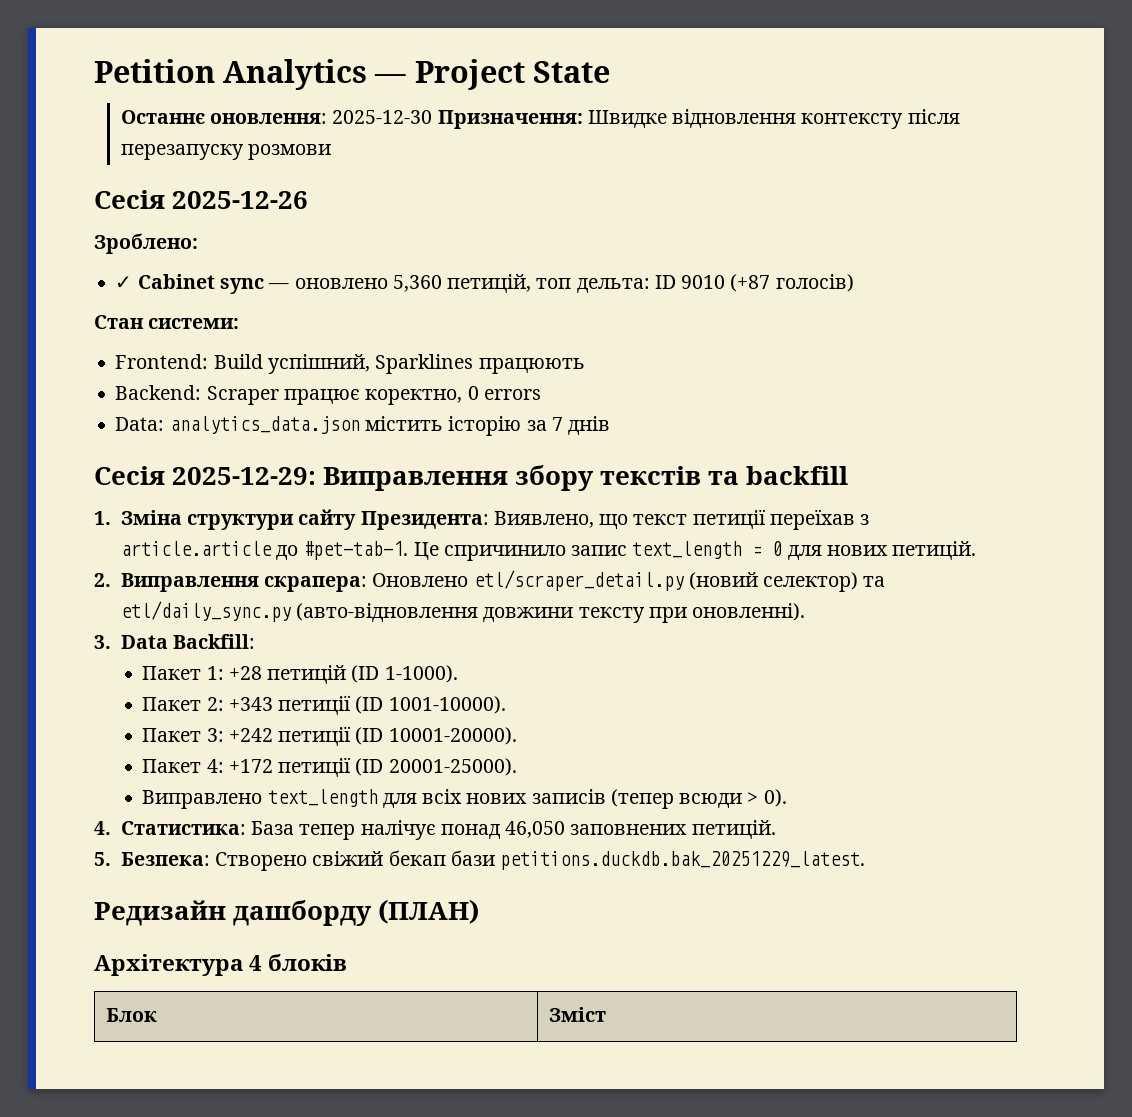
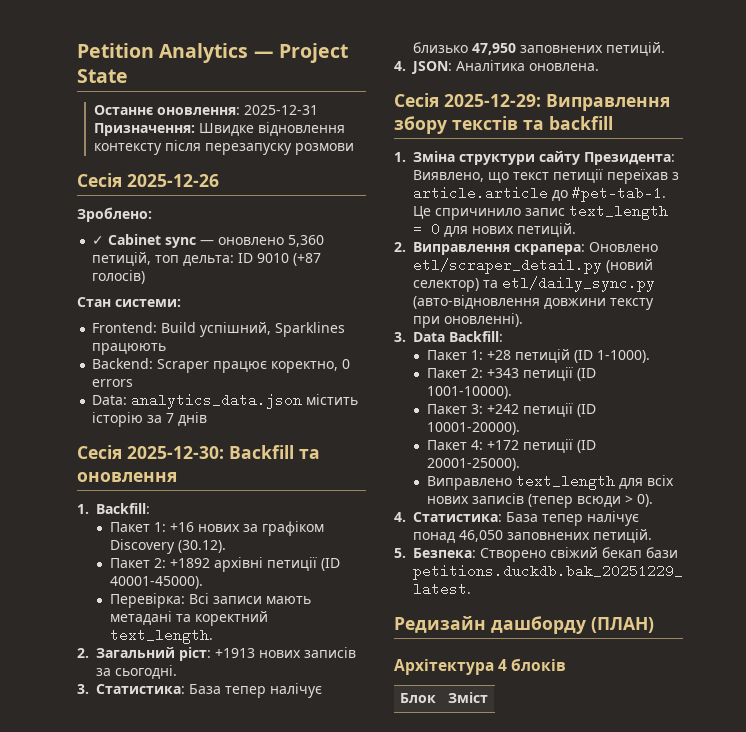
[332,110,433,124] 2025-12-30 -> [244,105,319,115] 2025-12-31
(611, 425) none -> [77,445,320,459] [77,472,177,482] [77,503,150,514] [109,521,324,536] [109,539,226,554] [109,557,340,572] [109,576,203,589] [109,593,311,608] [109,611,268,626] [109,628,213,644] [77,647,356,661] [96,665,177,679] [77,683,322,698] [413,42,665,56] [394,60,599,74] // Сесія 2025-12-30: Backfill та оновлення // 1. Backfill: // Пакет 1: +16 нових за графіком Discovery (30.12). // Пакет 2: +1892 архівні петиції (ID 40001-45000). // Перевірка: Всі записи мають метадані та коректний text_length. // 2. Загальний ріст: +1913 нових записів за сьогодні. // 3. Статистика: База тепер налічує близько 47,950 заповнених петицій. // 4. JSON: Аналітика оновлена.

